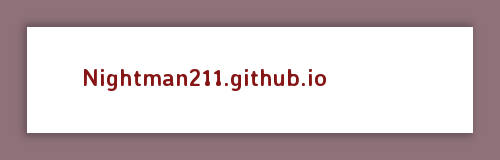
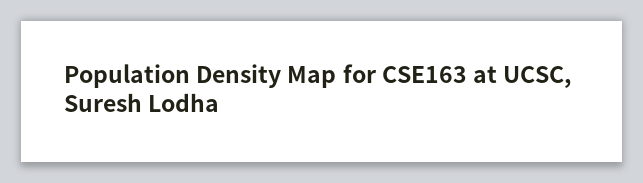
[82,69,327,91] Nightman211.github.io -> [64,64,572,88] [64,93,220,112] Population Density Map for CSE163 at UCSC, Suresh Lodha

